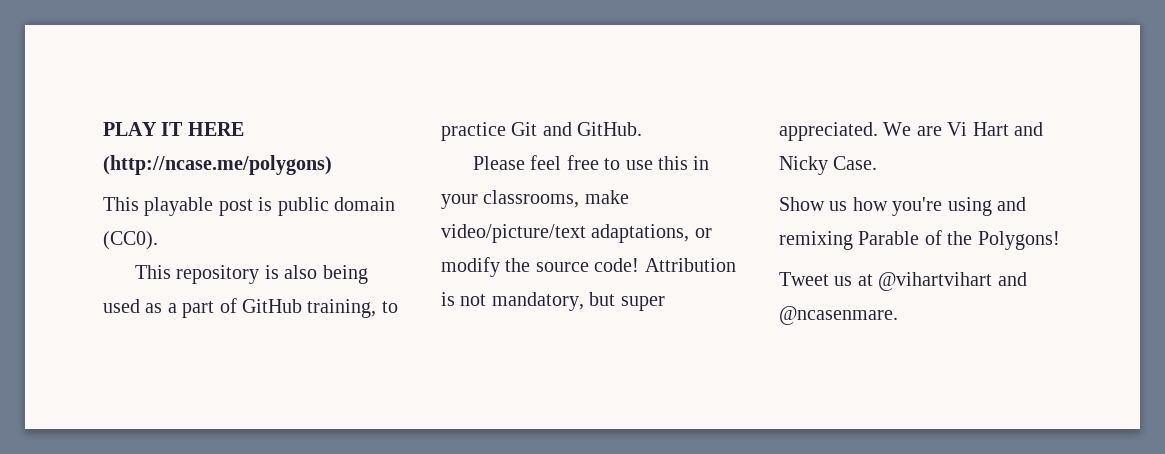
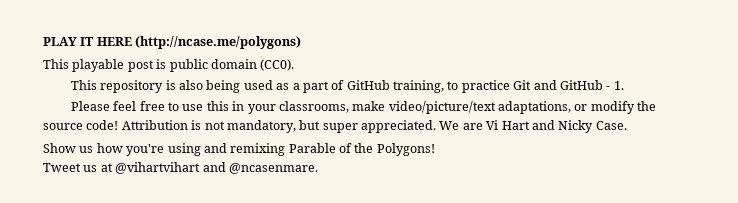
[577,122,643,136] GitHub. -> [559,80,624,90] GitHub - 1.

